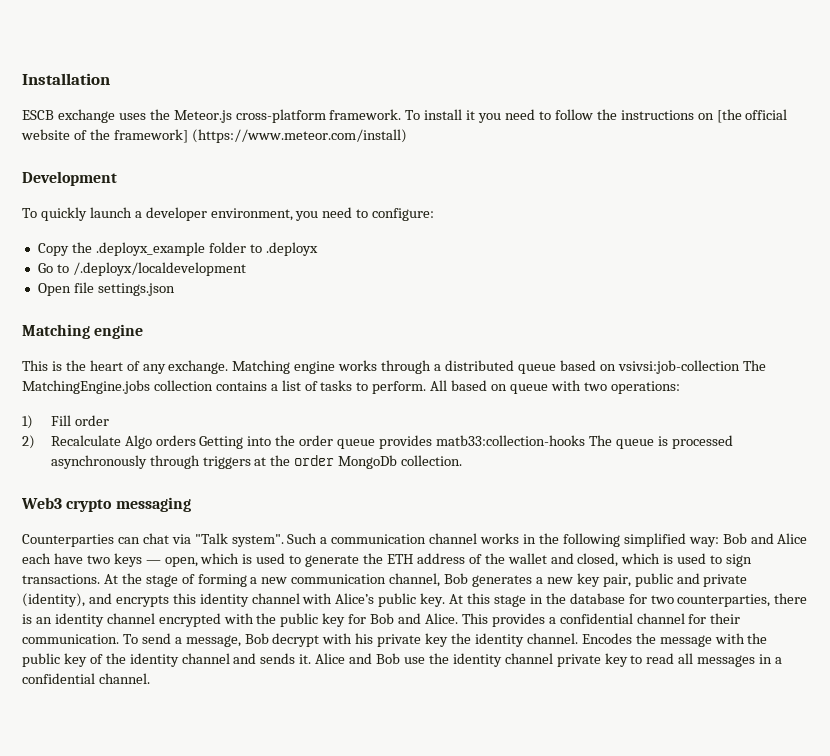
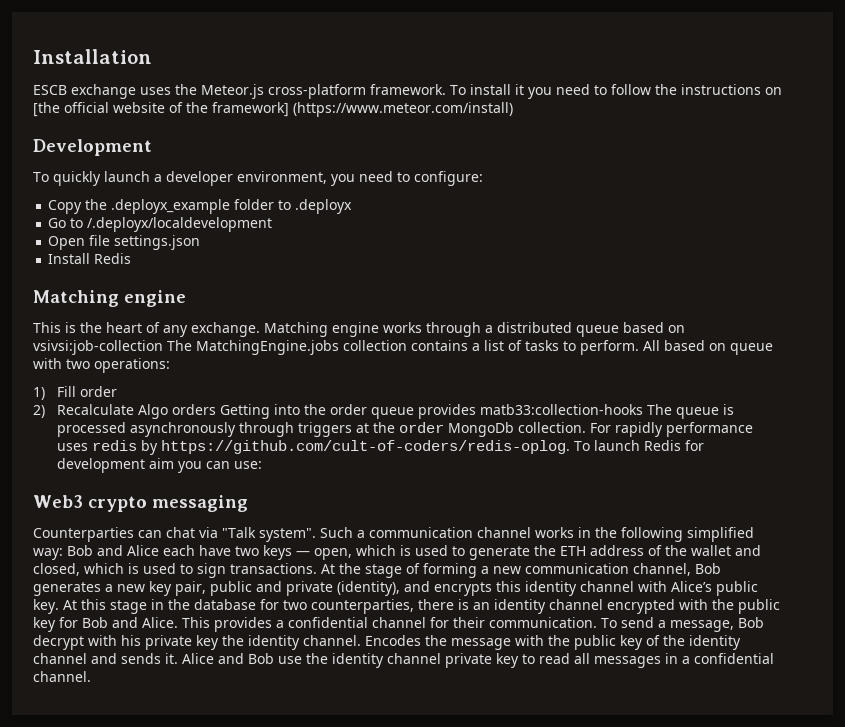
(175, 289) none -> [48,253,132,264] // Install Redis
(463, 460) none -> [589,422,753,437] [56,440,704,455] [56,458,262,473] For rapidly performance uses redis by https://github.com/cult-of-coders/redis-oplog. To launch Redis for development aim you can use:

